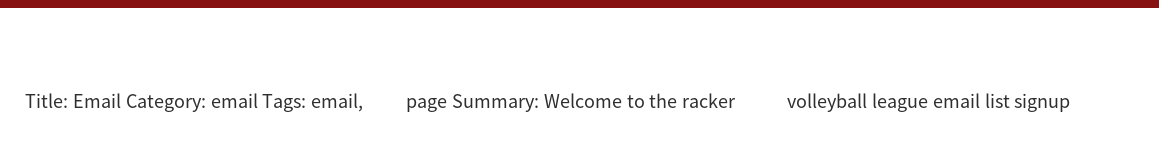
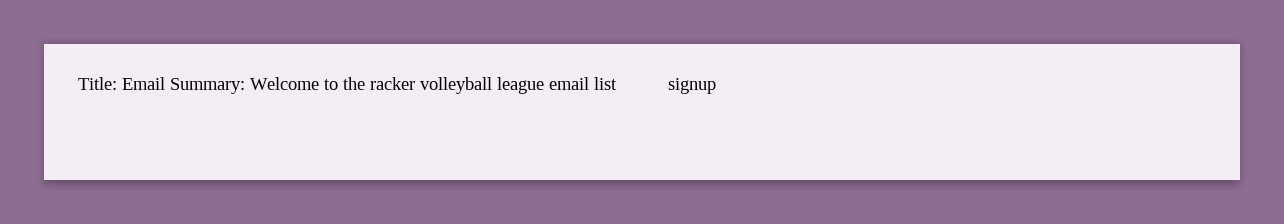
[125,93,447,112] Category: email Tags: email, page -> (165, 83) none

